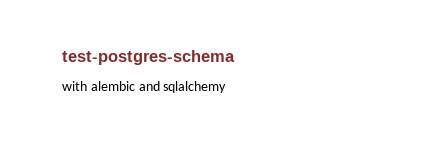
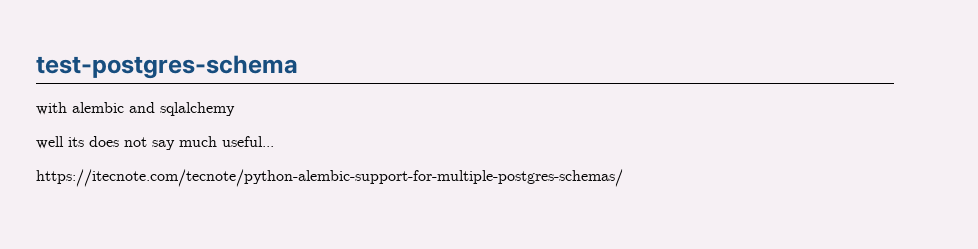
(227, 87) none -> [36,136,274,150] [36,169,623,187] // well its does not say much useful... // https://itecnote.com/tecnote/python-alembic-support-for-multiple-postgres-schemas/

